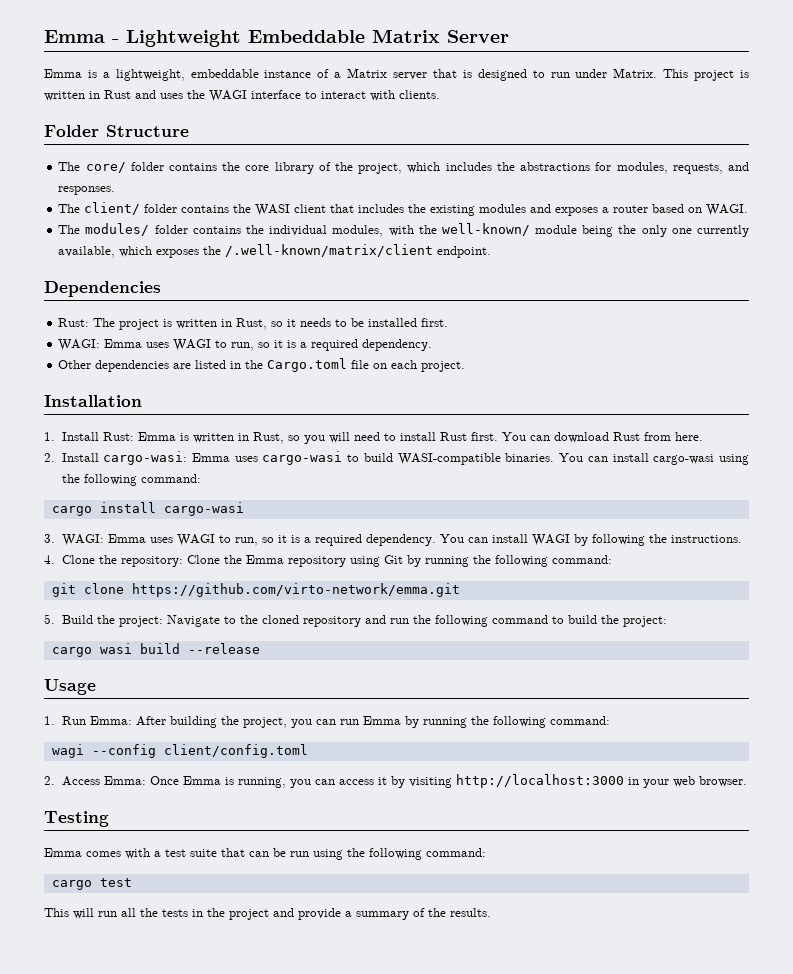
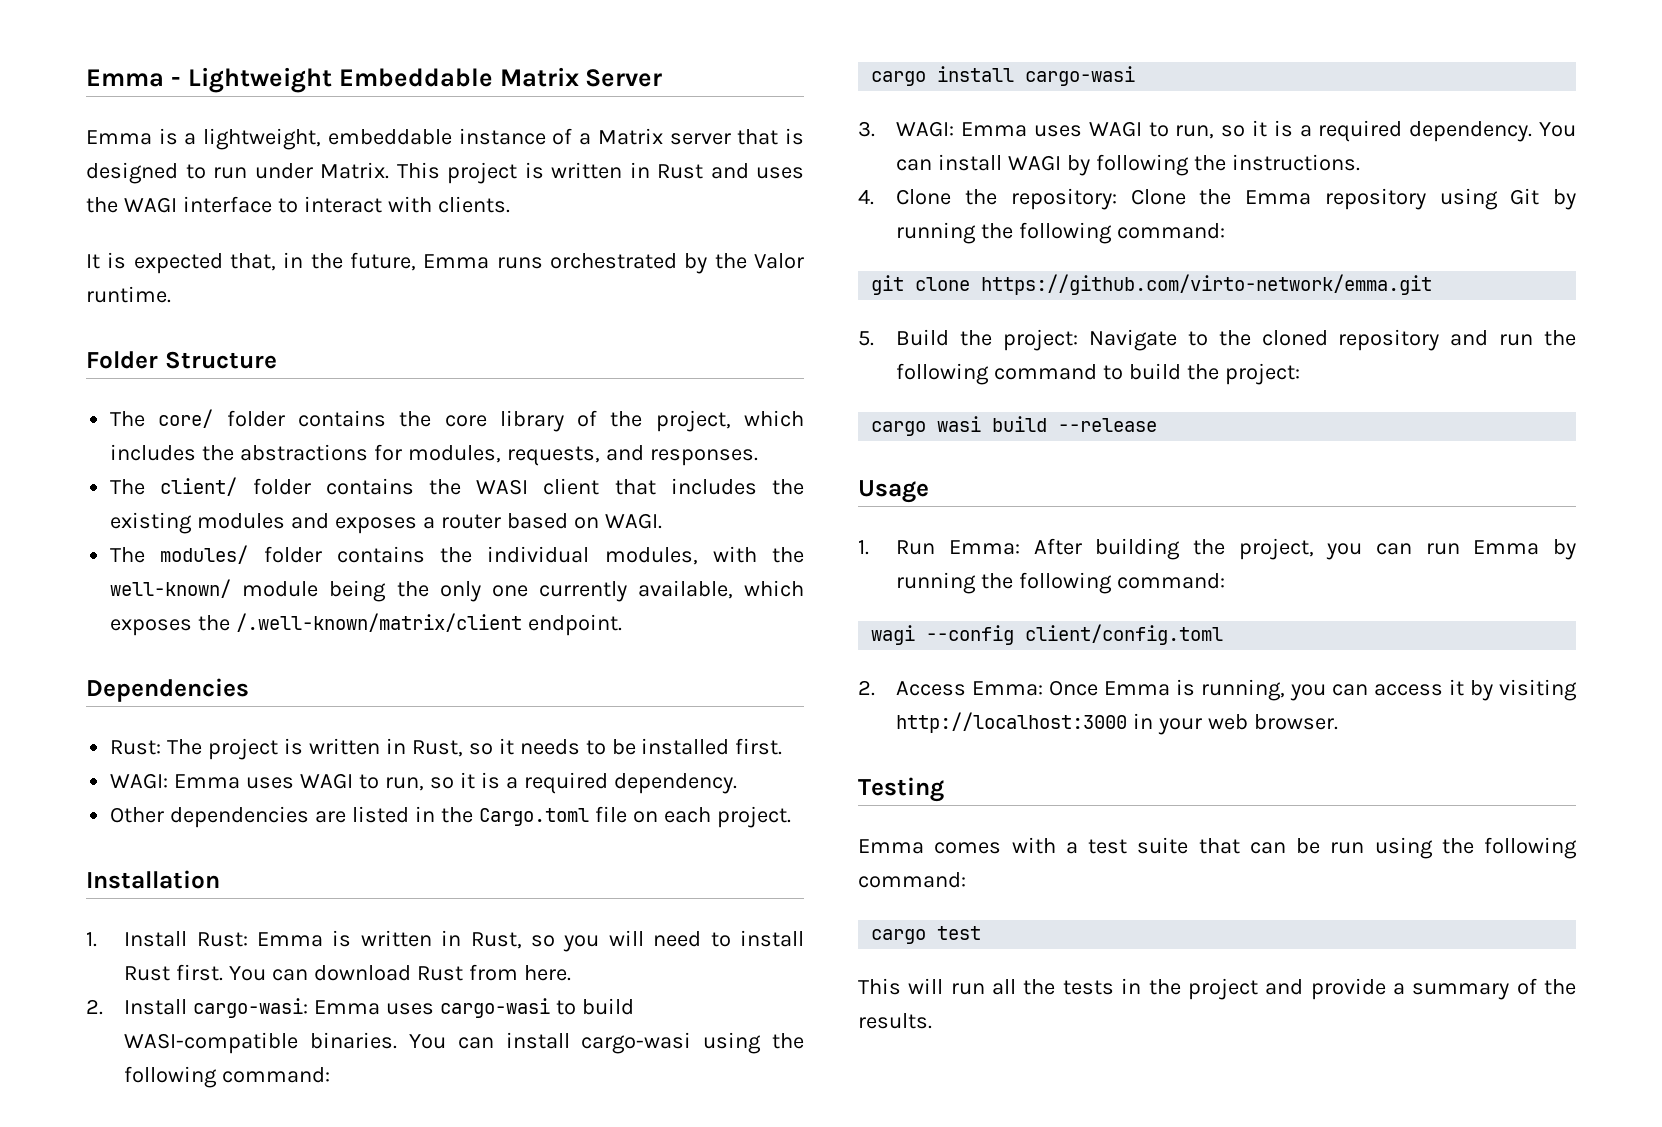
(440, 94) none -> [86,252,805,274] [86,286,171,303] // It is expected that, in the future, Emma runs orchestrated by the Valor runtime.

